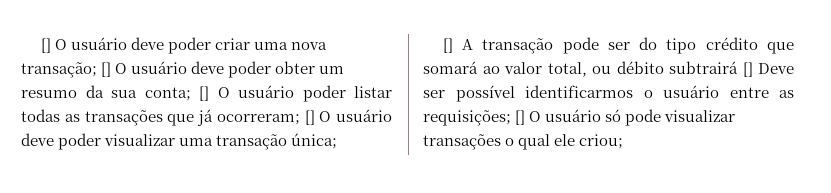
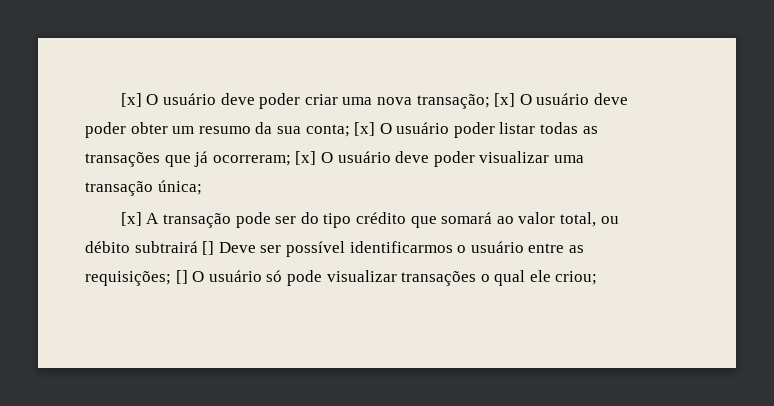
[40,38,51,53] [] -> [120,93,142,107] [x]
[101,62,112,77] [] -> [494,93,516,107] [x]
[199,86,209,101] [] -> [354,122,376,136] [x]
[304,110,315,125] [] -> [295,151,317,165] [x]
[442,38,453,53] [] -> [120,212,142,226] [x]

